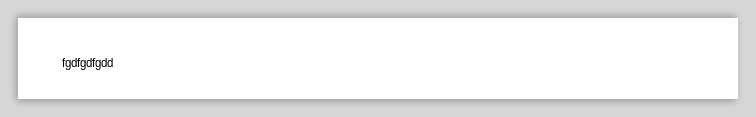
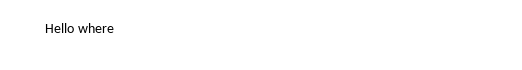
[62,58,113,70] fgdfgdfgdd -> [45,23,114,33] Hello where

